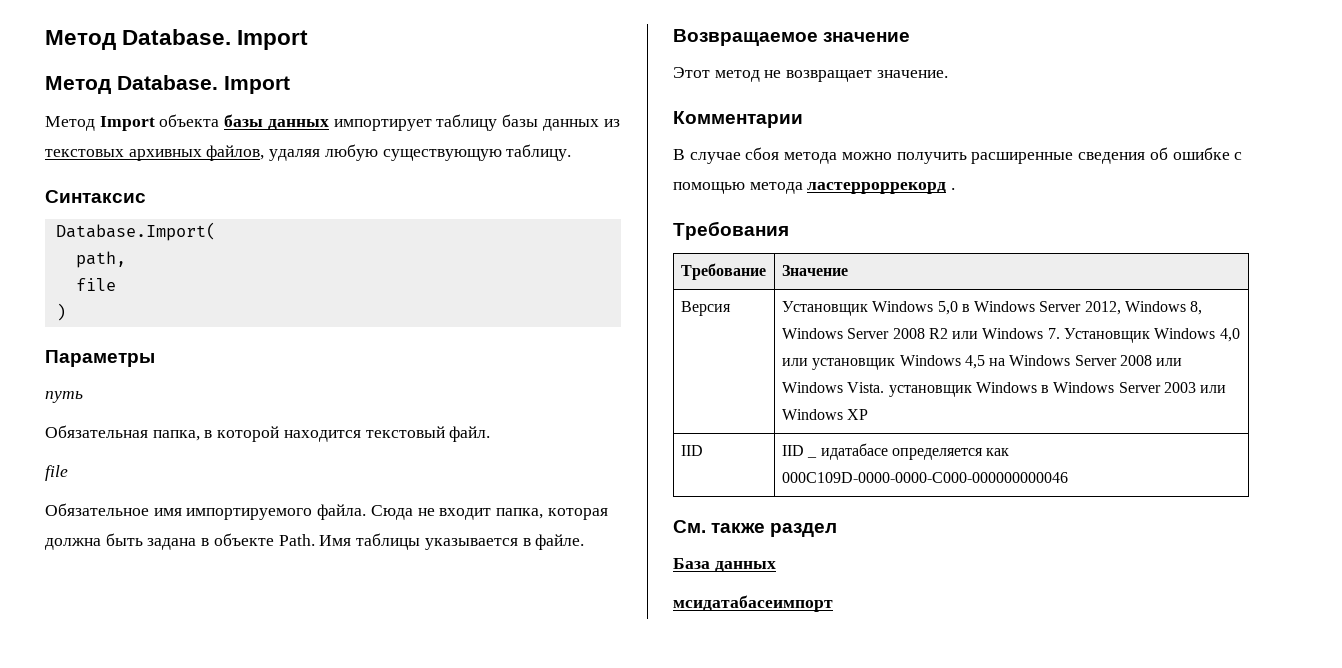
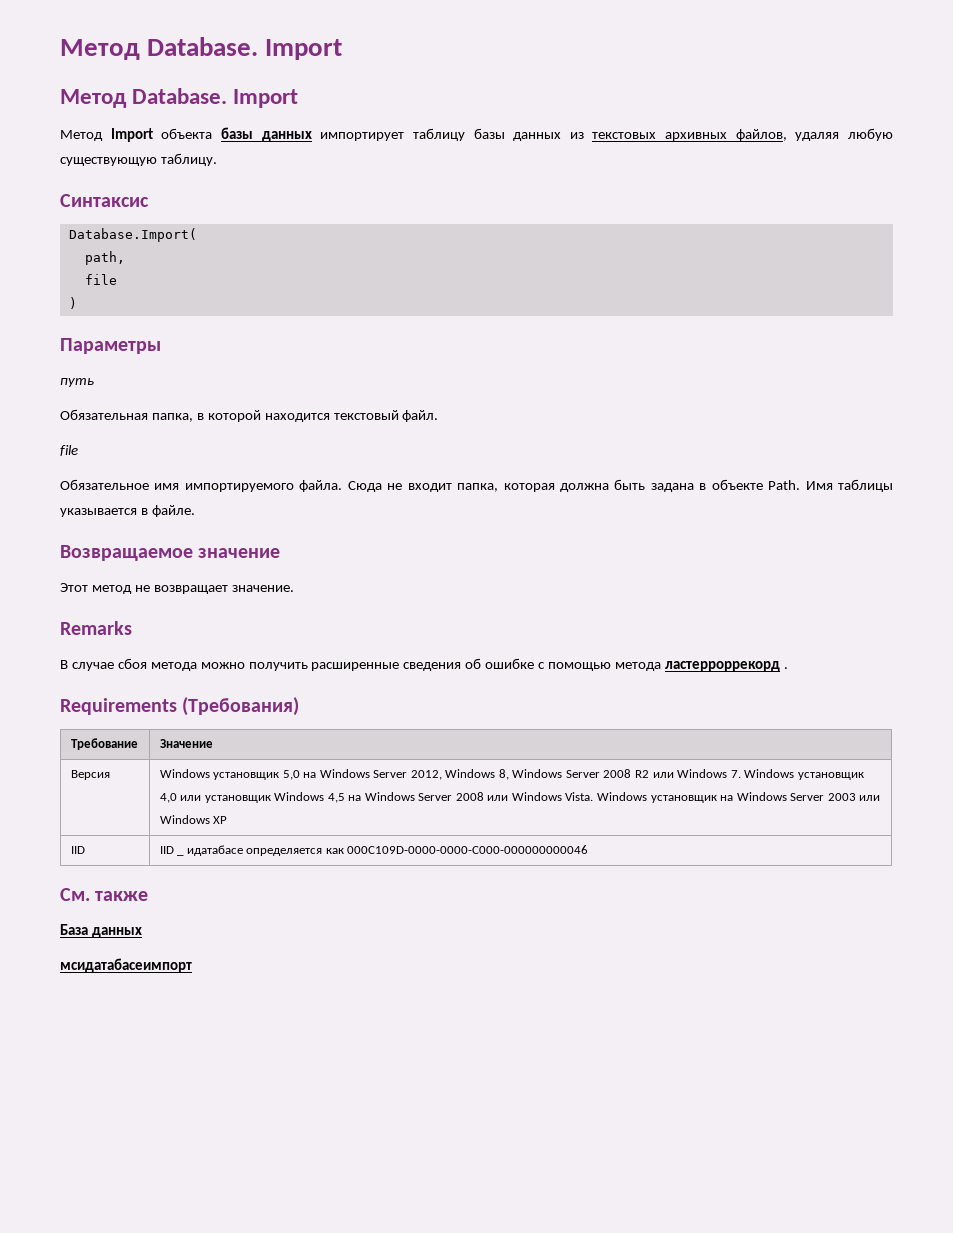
[673,111,803,128] Комментарии -> [60,621,132,635] Remarks
[673,221,789,240] Требования -> [60,697,300,716] Requirements (Требования)
[781,301,970,316] Установщик Windows 5,0 в -> [159,769,317,780] Windows установщик 5,0 на
[1064,328,1216,343] Установщик Windows -> [744,769,864,780] Windows установщик
[888,382,1050,397] установщик Windows в -> [596,792,734,803] Windows установщик на
[770,523,838,537] раздел -> (149, 896) none

